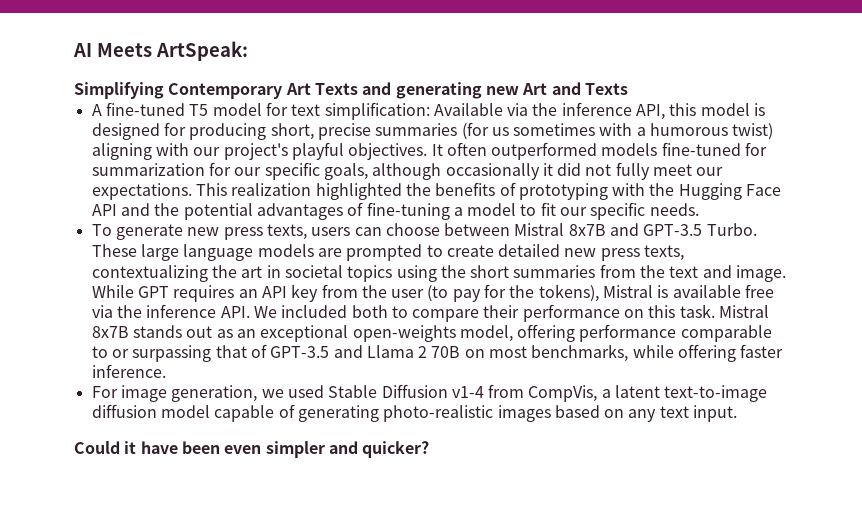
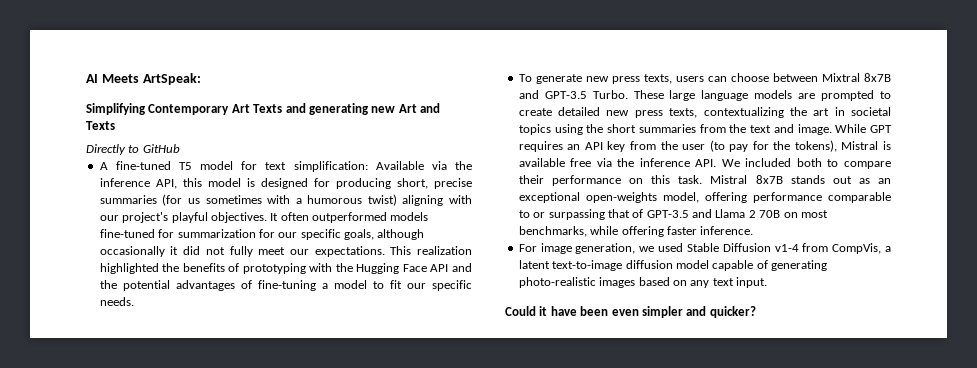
(628, 89) none -> [86,144,180,155] // Directly to GitHub
[514,223,565,236] Mistral -> [821,73,860,82] Mixtral

